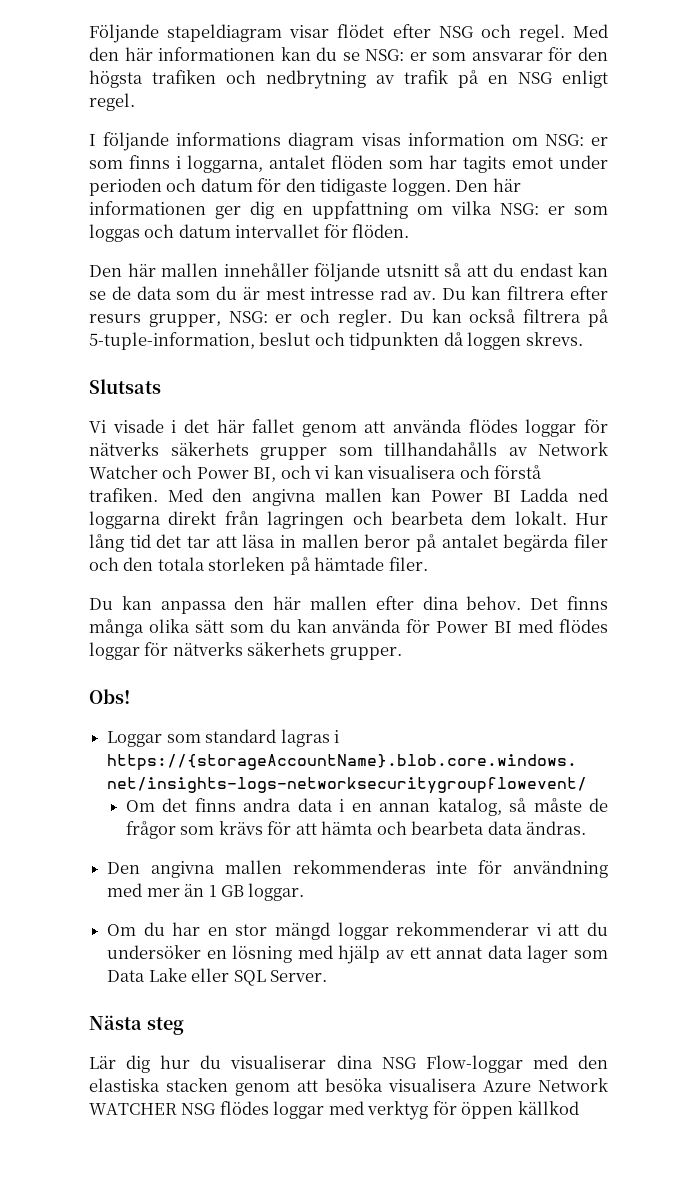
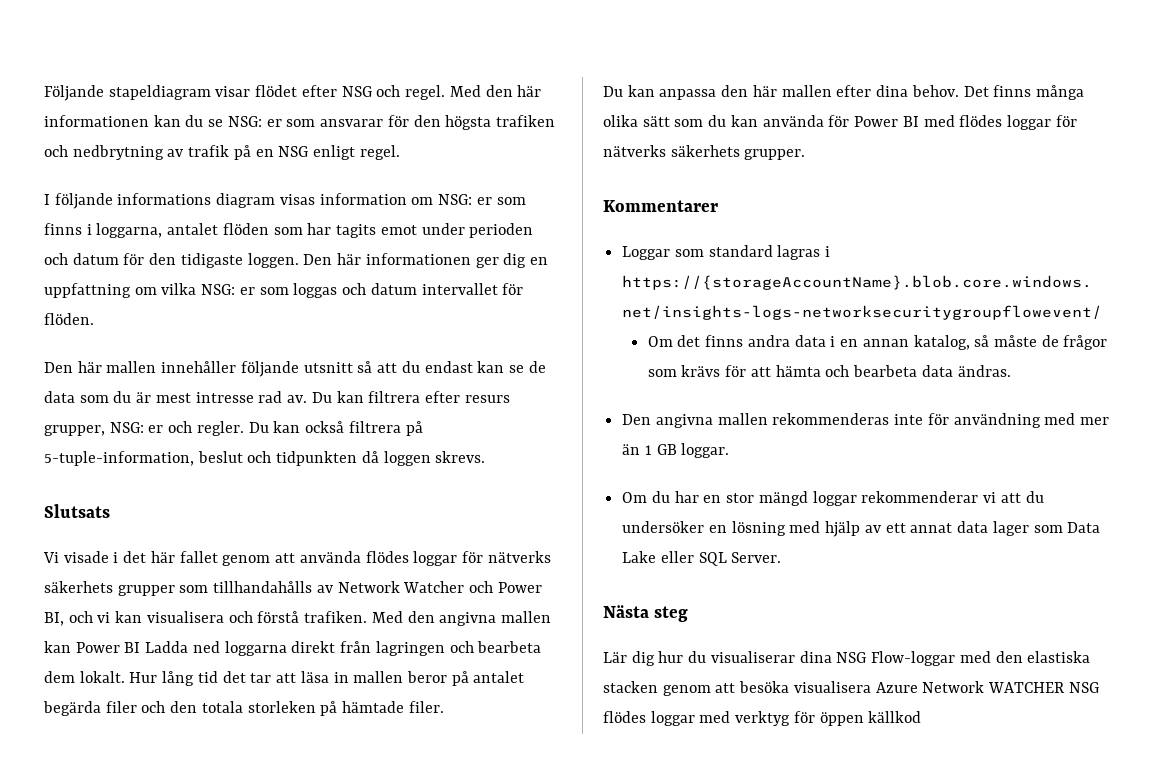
[89,689,130,704] Obs! -> [603,200,718,212] Kommentarer

